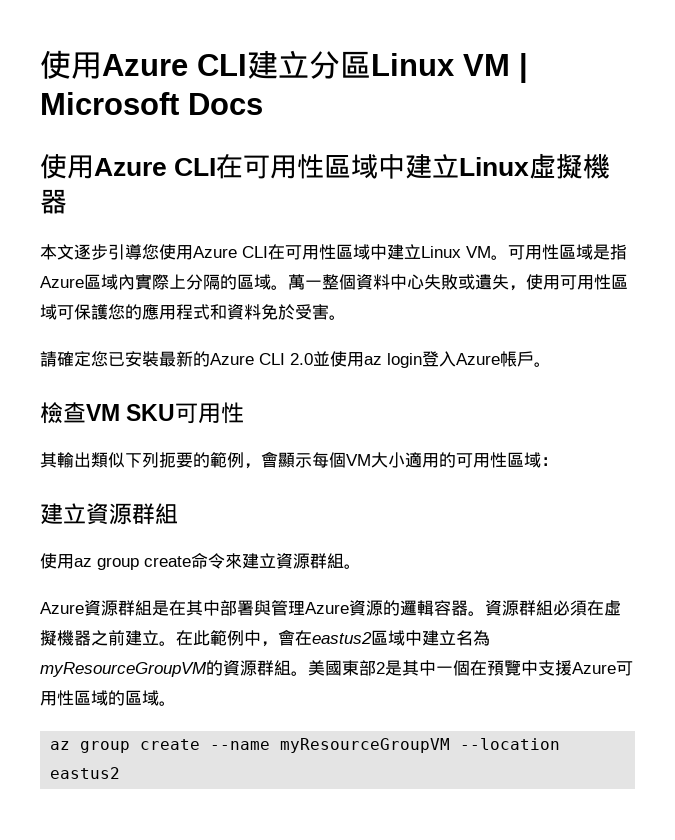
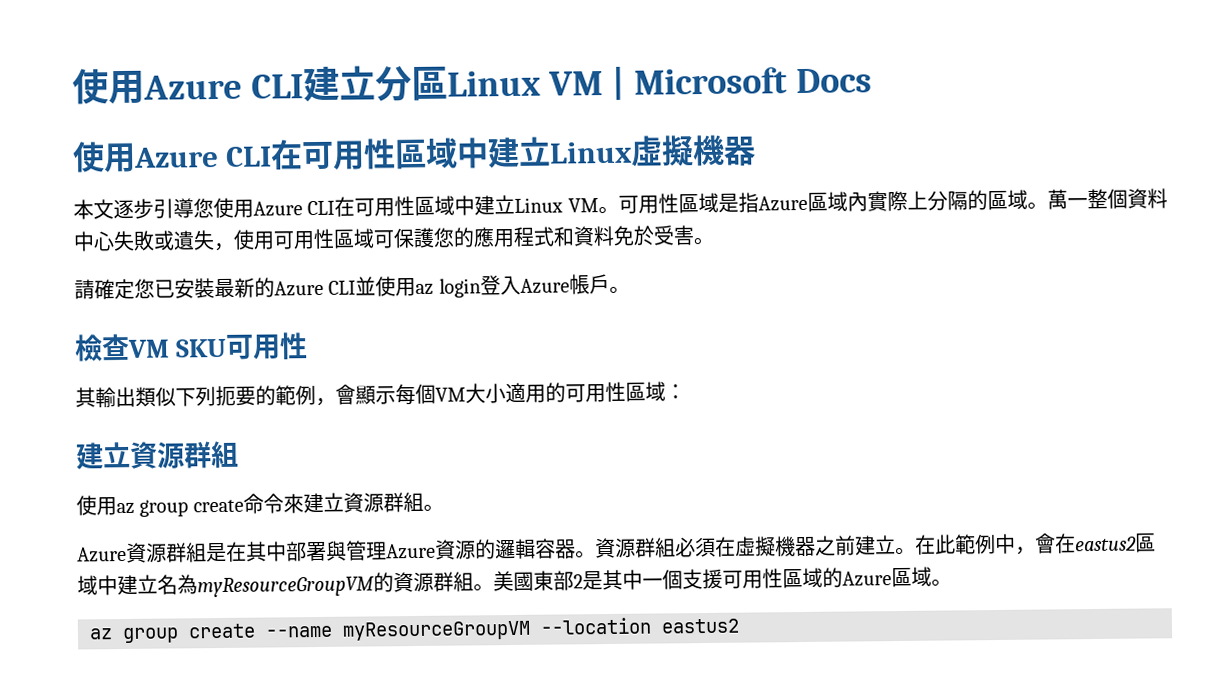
[290,353,313,365] 2.0 -> (357, 287) none
[470,660,616,676] 在預覽中支援Azure -> [682,568,723,590] 支援
(125, 698) none -> [842,571,892,587] Azure

